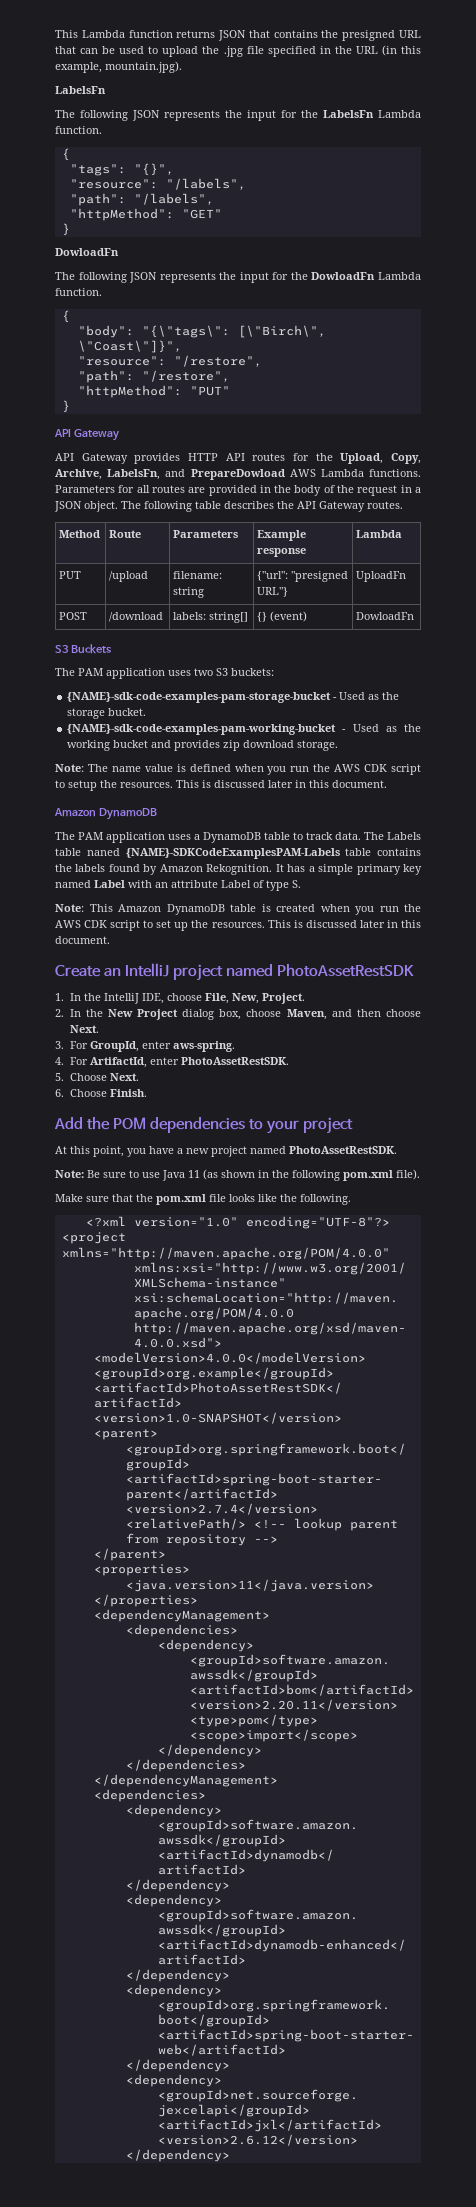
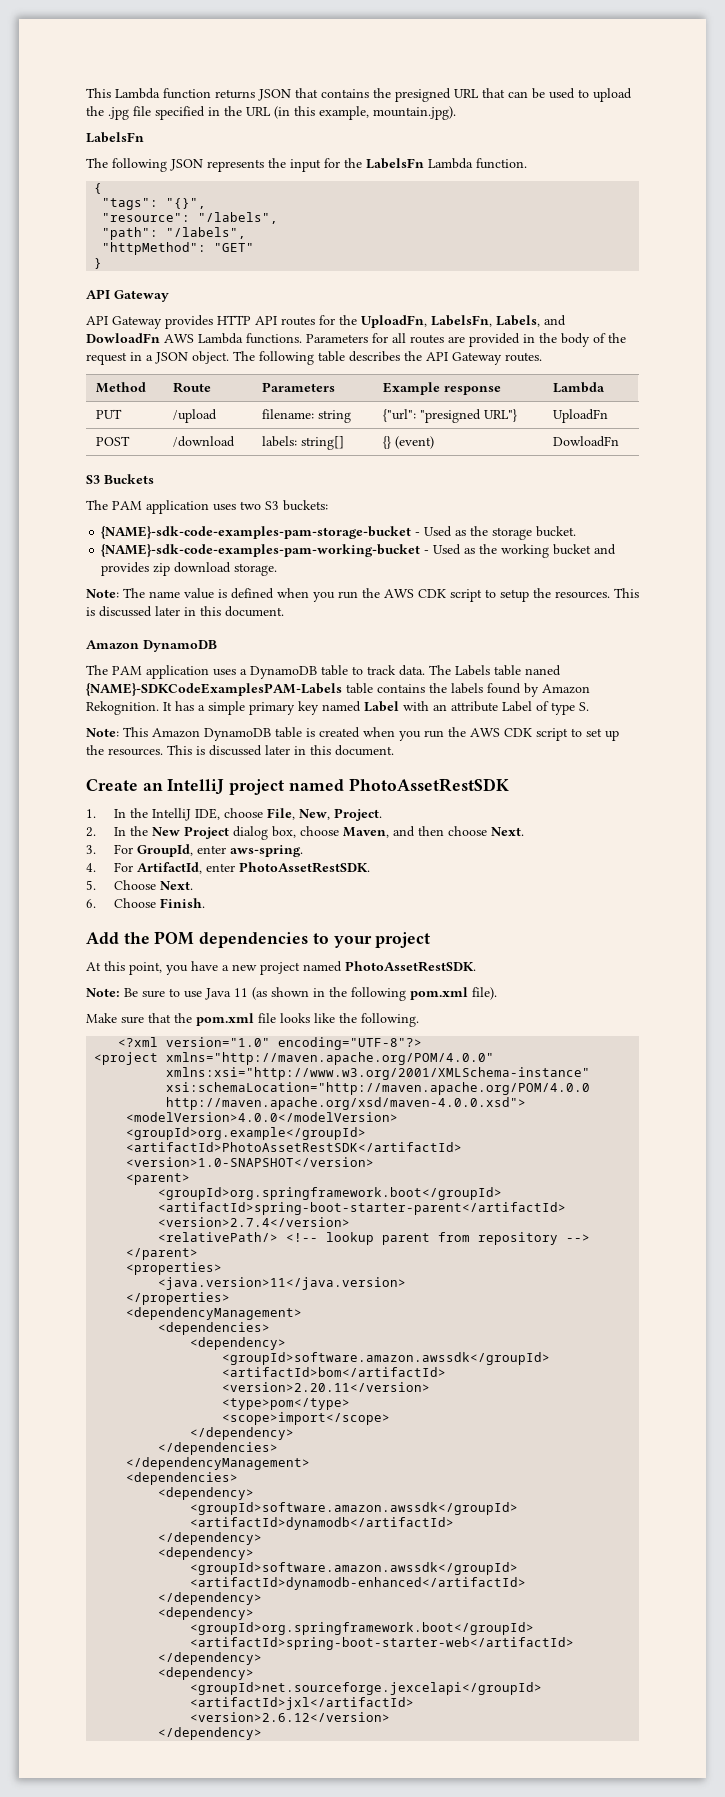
[55,248,119,256] [55,272,421,283] [55,288,102,296] [61,310,70,323] [77,325,326,338] [77,340,182,353] [77,355,262,367] [77,370,230,383] [77,385,230,398] [61,400,70,413] // DowloadFn // The following JSON represents the input for the DowloadFn Lambda function. // { // "body": "{\"tags\": [\"Birch\", \"Coast\"]}", // "resource": "/restore", // "path": "/restore", // "httpMethod": "PUT" // } -> (103, 263) none
[340,453,421,464] [55,469,285,480] Upload, Copy, Archive, LabelsFn, and PrepareDowload -> [361,315,566,328] [86,333,160,343] UploadFn, LabelsFn, Labels, and DowloadFn

